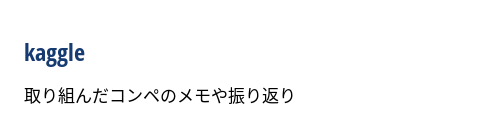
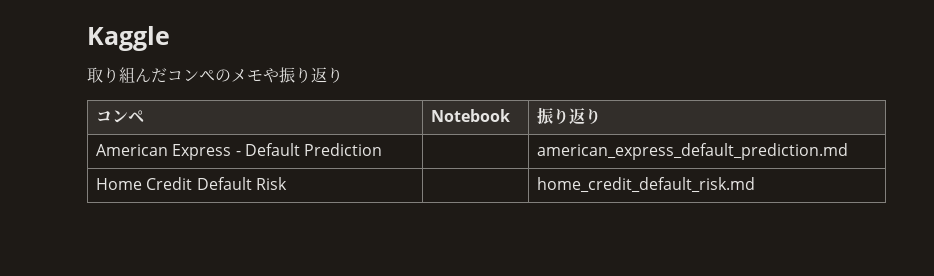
[24,43,85,67] kaggle -> [87,26,170,51] Kaggle
(296, 96) none -> [95,110,144,123] [430,109,510,122] [536,107,601,125] [95,143,383,160] [536,143,848,160] [95,177,287,190] [536,177,755,193] // コンペ | Notebook | 振り返り // American Express - Default Prediction | | american_express_default_prediction.md // Home Credit Default Risk | | home_credit_default_risk.md

